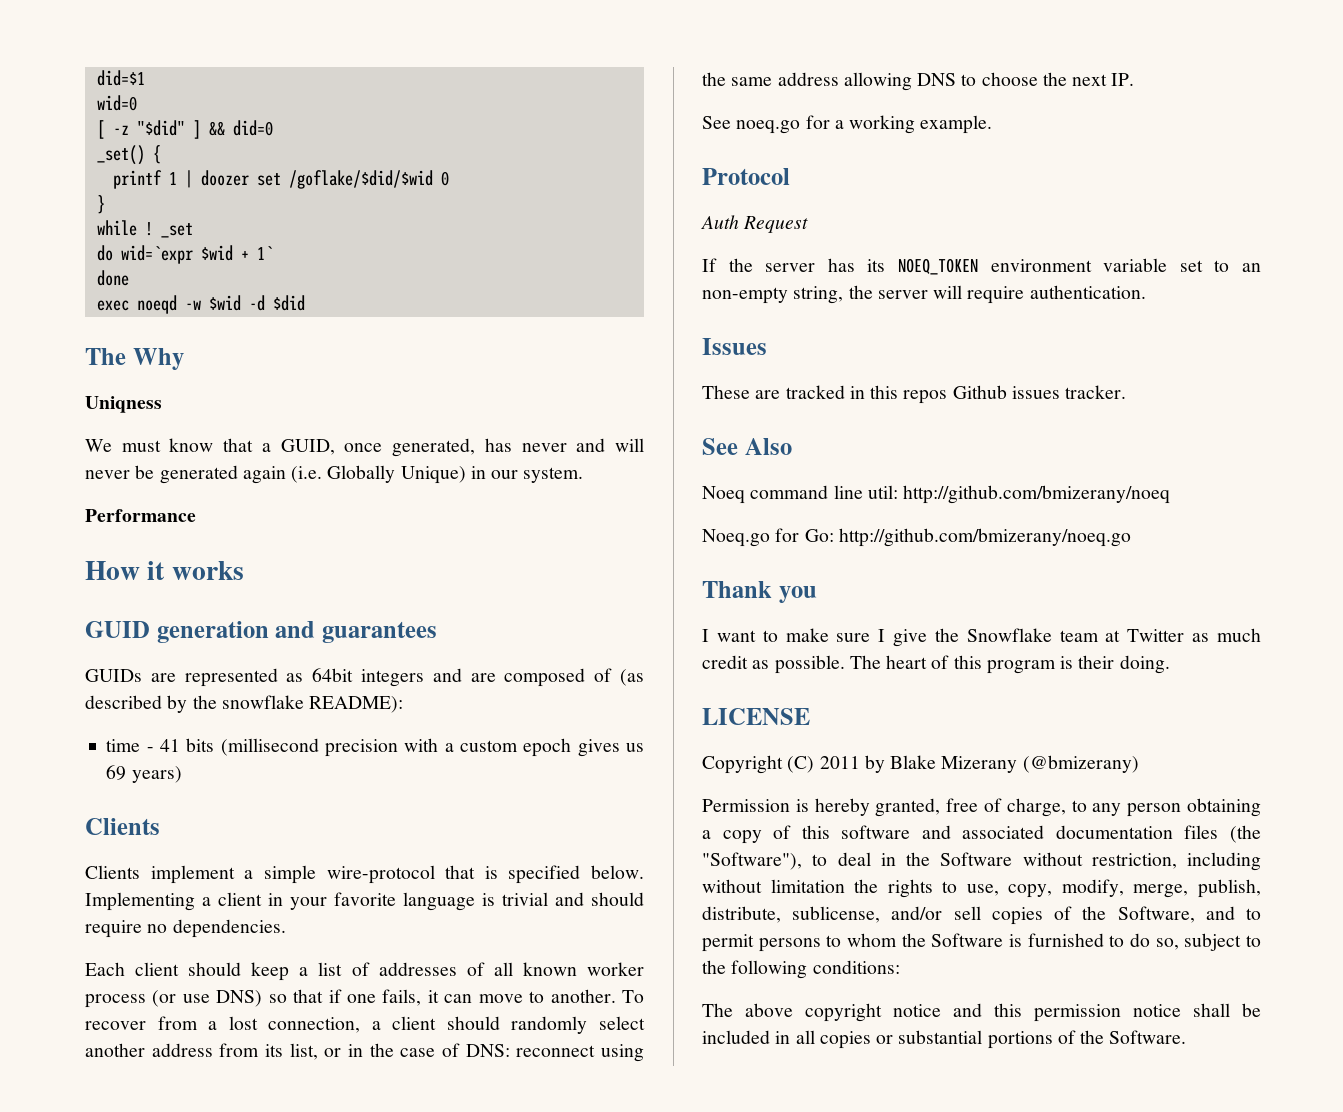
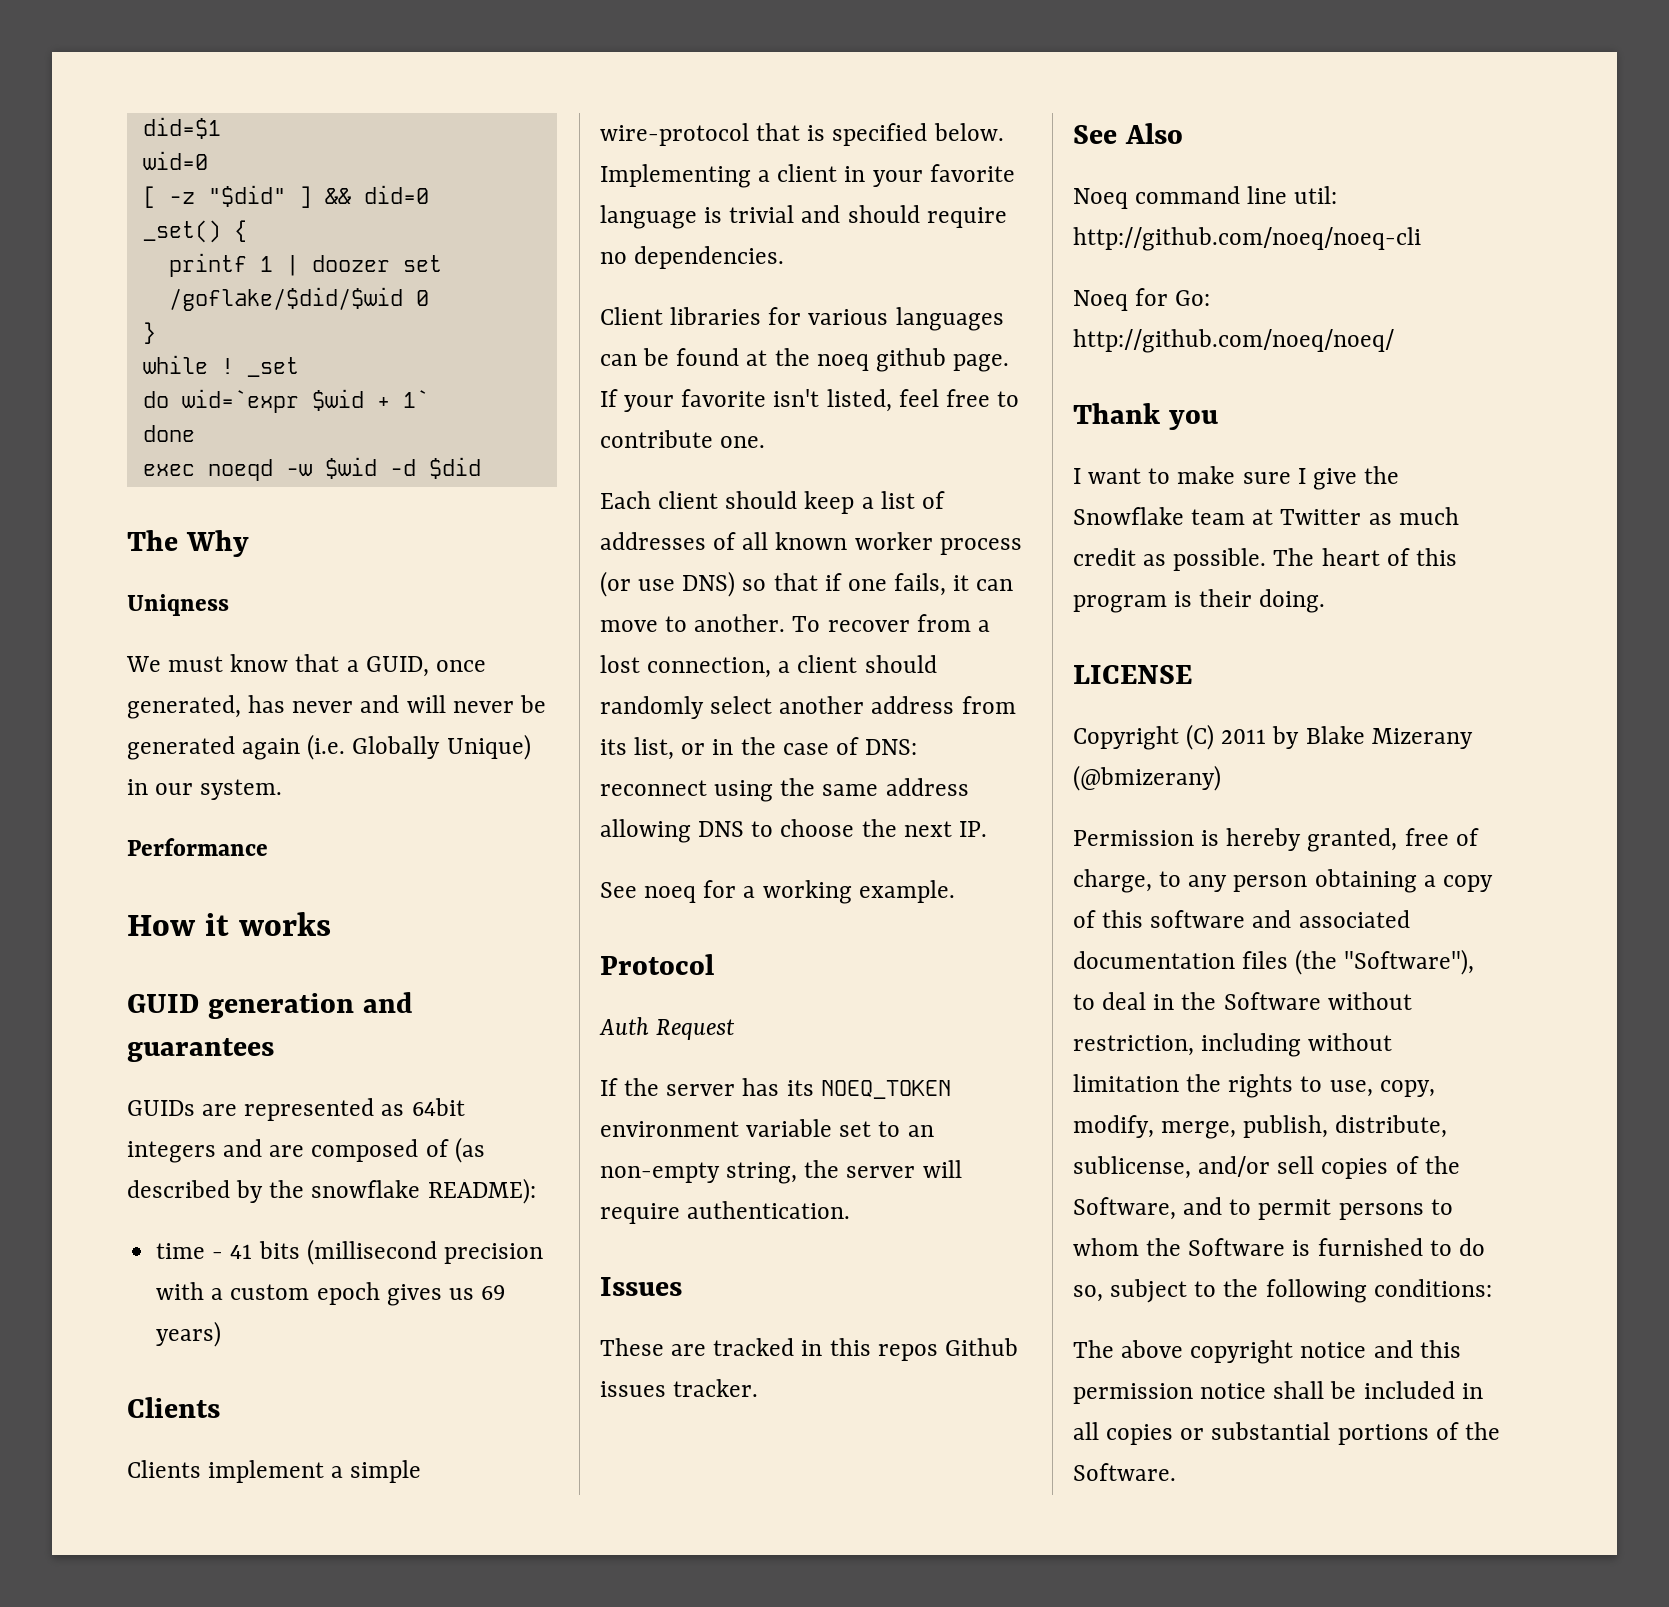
(286, 928) none -> [600,307,1004,331] [600,348,1010,372] [600,389,1020,412] [600,430,766,448] // Client libraries for various languages can be found at the noeq github page. If your favorite isn't listed, feel free to contribute one.
[736,120,801,134] noeq.go -> [644,886,697,903] noeq
[903,485,1171,504] [702,529,770,547] http://github.com/bmizerany/noeq // Noeq.go -> [1073,227,1421,251] [1073,290,1128,311] http://github.com/noeq/noeq-cli // Noeq
[838,528,1131,547] http://github.com/bmizerany/noeq.go -> [1073,329,1394,353] http://github.com/noeq/noeq/

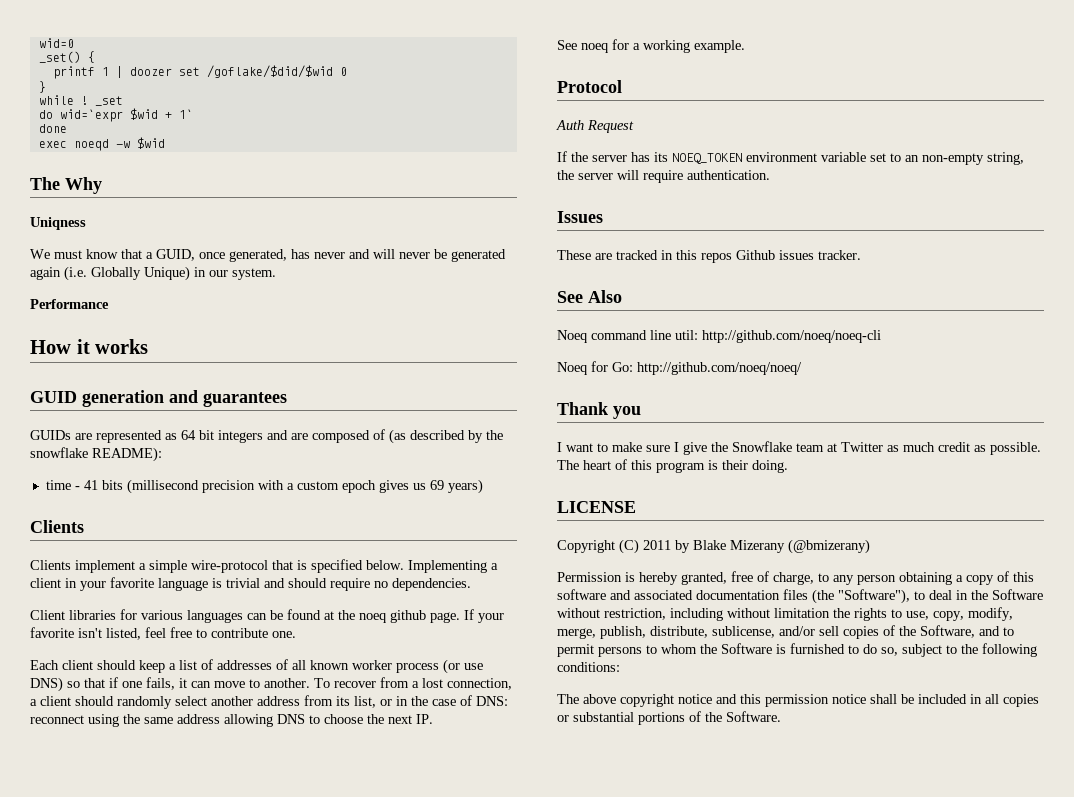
[142,117,221,139] did=$1 // -> (38, 43) none
[142,185,429,208] // [ -z "$did" ] && did=0 -> (74, 43) none
[389,457,481,479] -d $did -> (165, 143) none
[411,1098,465,1116] 64bit -> [181,430,214,440] 64 bit

